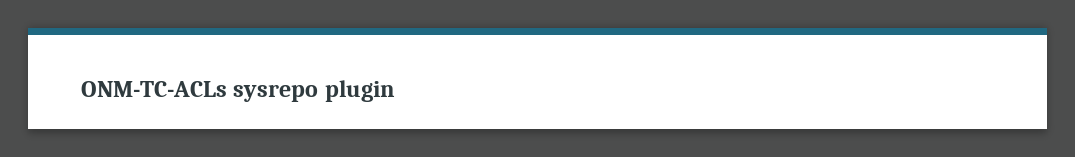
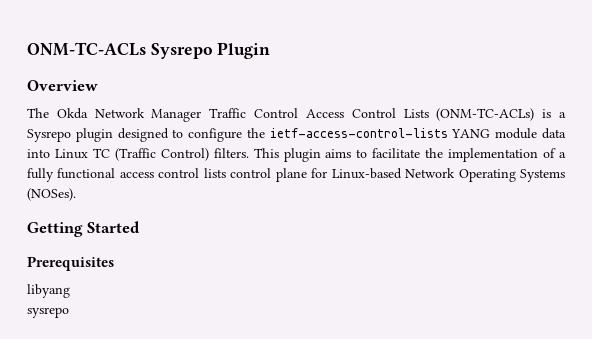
[233,80,395,102] sysrepo plugin -> [150,42,271,59] [27,80,98,91] [27,108,566,122] [27,128,566,142] [27,148,566,162] [27,168,565,182] [27,188,76,201] [27,221,141,237] [27,256,114,271] [27,284,70,298] [27,307,69,318] Sysrepo Plugin // Overview // The Okda Network Manager Traffic Control Access Control Lists (ONM-TC-ACLs) is a Sysrepo plugin designed to configure the ietf-access-control-lists YANG module data into Linux TC (Traffic Control) filters. This plugin aims to facilitate the implementation of a fully functional access control lists control plane for Linux-based Network Operating Systems (NOSes). // Getting Started // Prerequisites // libyang // sysrepo

